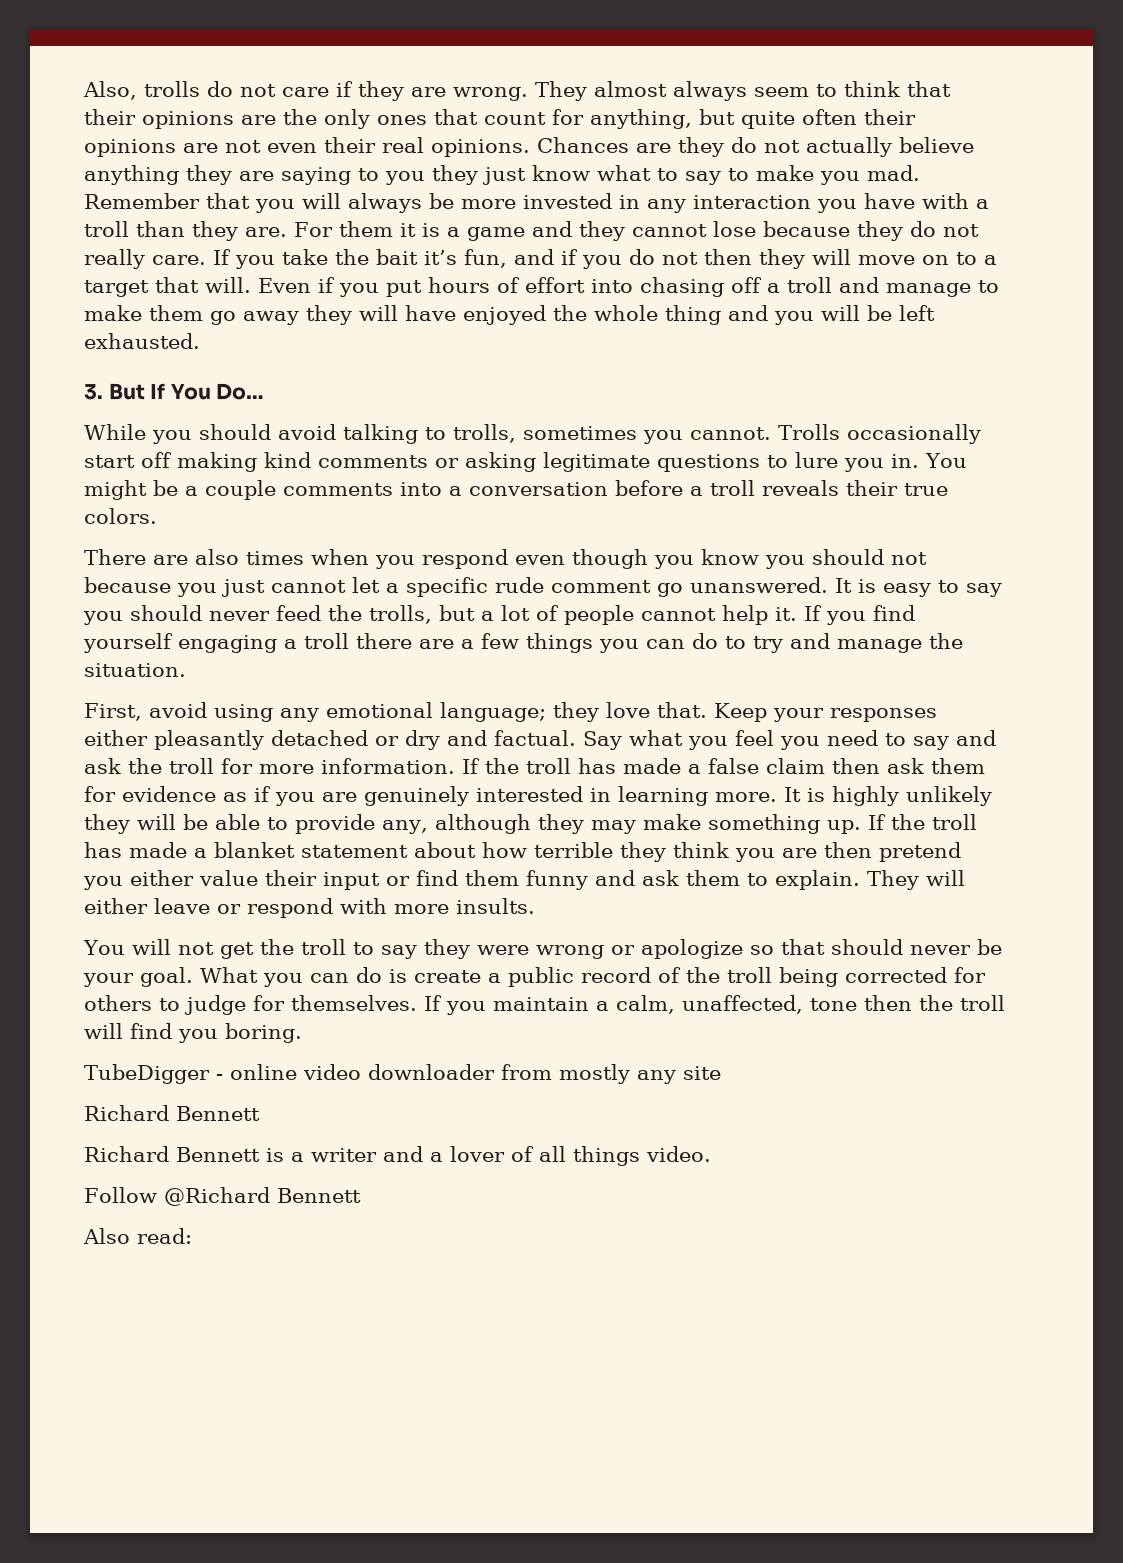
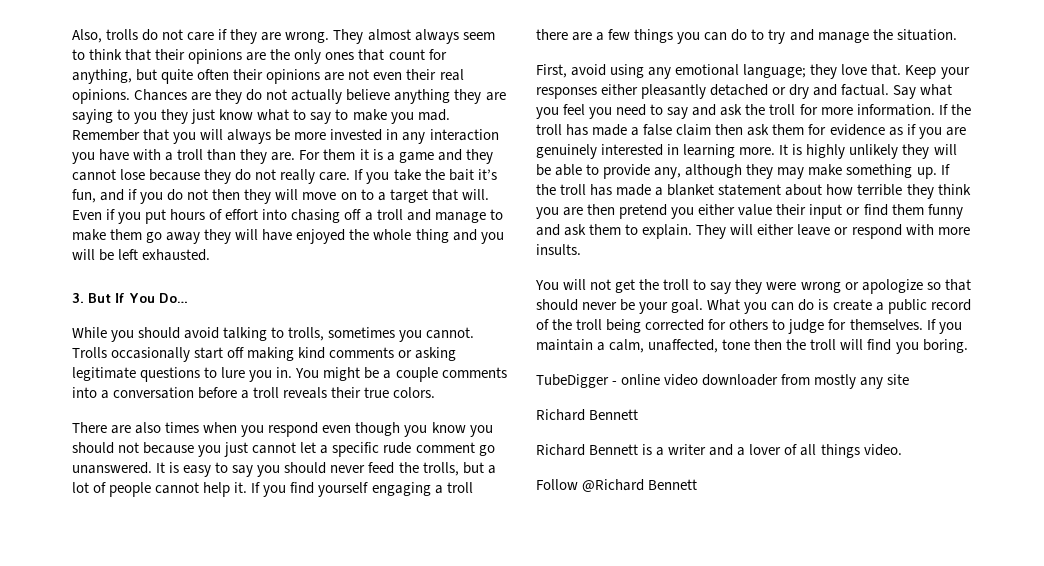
[83,1228,192,1244] // Also read: -> (698, 484) none

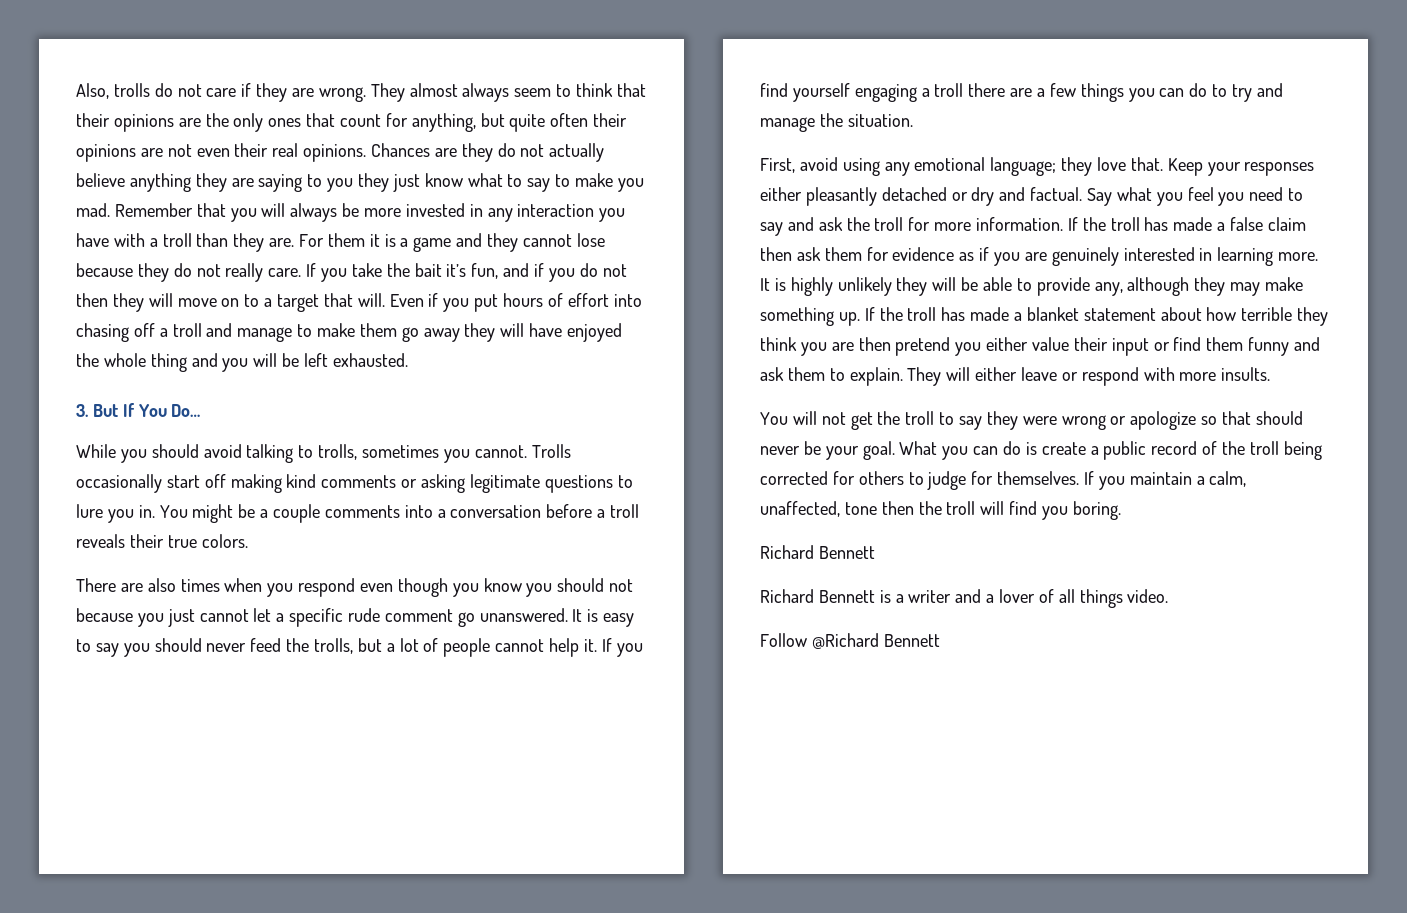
[536,374,910,389] // TubeDigger - online video downloader from mostly any site -> (1121, 510) none

